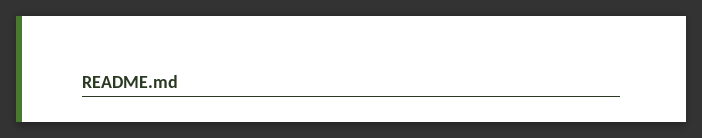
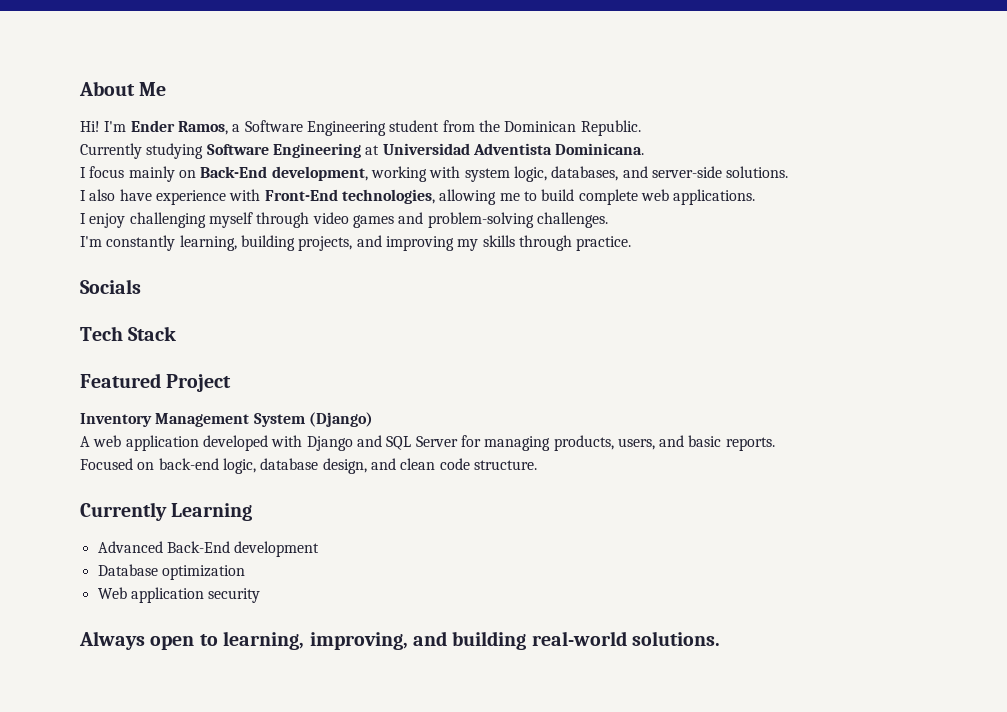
[82,75,178,88] README.md -> [79,81,167,96] [80,120,641,136] [80,143,645,159] [80,166,789,182] [80,189,756,205] [80,212,608,228] [80,235,632,251] [80,279,141,294] [80,326,177,341] [80,373,232,392] [80,412,373,427] [80,435,775,451] [80,458,537,474] [80,502,253,521] [97,541,320,557] [97,564,245,580] [97,587,261,603] [79,631,721,650] About Me // Hi! I'm Ender Ramos, a Software Engineering student from the Dominican Republic. // Currently studying Software Engineering at Universidad Adventista Dominicana. // I focus mainly on Back-End development, working with system logic, databases, and server-side solutions. // I also have experience with Front-End technologies, allowing me to build complete web applications. // I enjoy challenging myself through video games and problem-solving challenges. // I'm constantly learning, building projects, and improving my skills through practice. // Socials // Tech Stack // Featured Project // Inventory Management System (Django) // A web application developed with Django and SQL Server for managing products, users, and basic reports. // Focused on back-end logic, database design, and clean code structure. // Currently Learning // Advanced Back-End development // Database optimization // Web application security // Always open to learning, improving, and building real-world solutions.

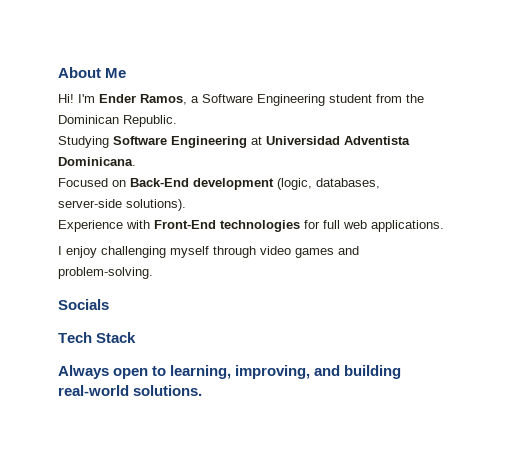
[80,143,204,159] Currently studying -> [58,136,109,148] Studying
[80,166,789,182] [80,189,638,205] I focus mainly on Back-End development, working with system logic, databases, and server-side solutions. // I also have experience with Front-End technologies, allowing me to build complete -> [58,178,380,190] [58,199,186,211] [58,220,340,232] Focused on Back-End development (logic, databases, server-side solutions). // Experience with Front-End technologies for full
[427,212,608,228] [80,235,632,251] [80,279,141,294] [80,326,177,341] [80,373,232,392] [80,412,373,427] [80,435,775,451] [80,458,537,474] [80,502,253,521] [97,541,320,557] [97,564,245,580] [97,587,261,603] problem-solving challenges. // I'm constantly learning, building projects, and improving my skills through practice. // Socials // Tech Stack // Featured Project // Inventory Management System (Django) // A web application developed with Django and SQL Server for managing products, users, and basic reports. // Focused on back-end logic, database design, and clean code structure. // Currently Learning // Advanced Back-End development // Database optimization // Web application security -> [58,267,153,279] [58,299,109,310] [58,332,137,343] problem-solving. // Socials // Tech Stack

